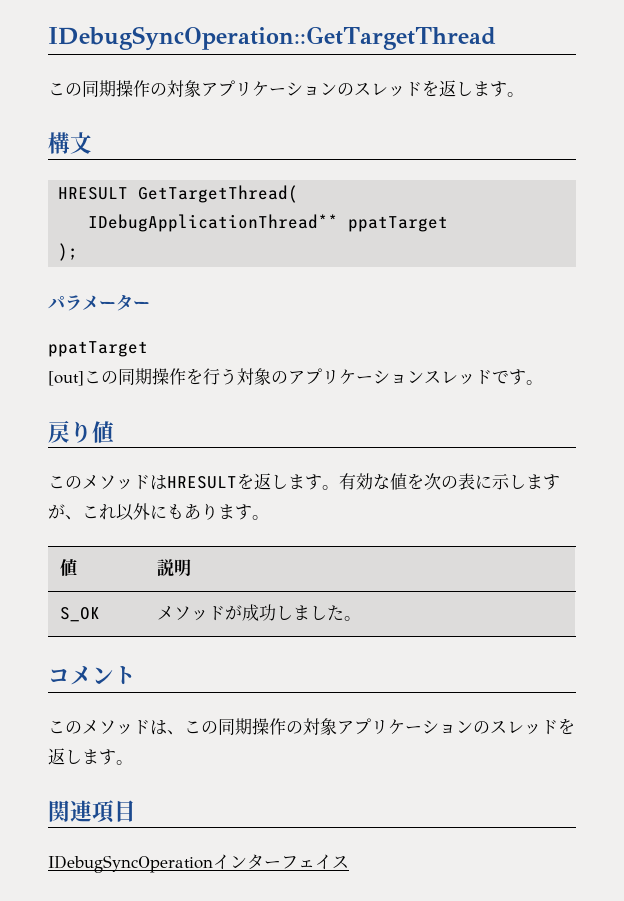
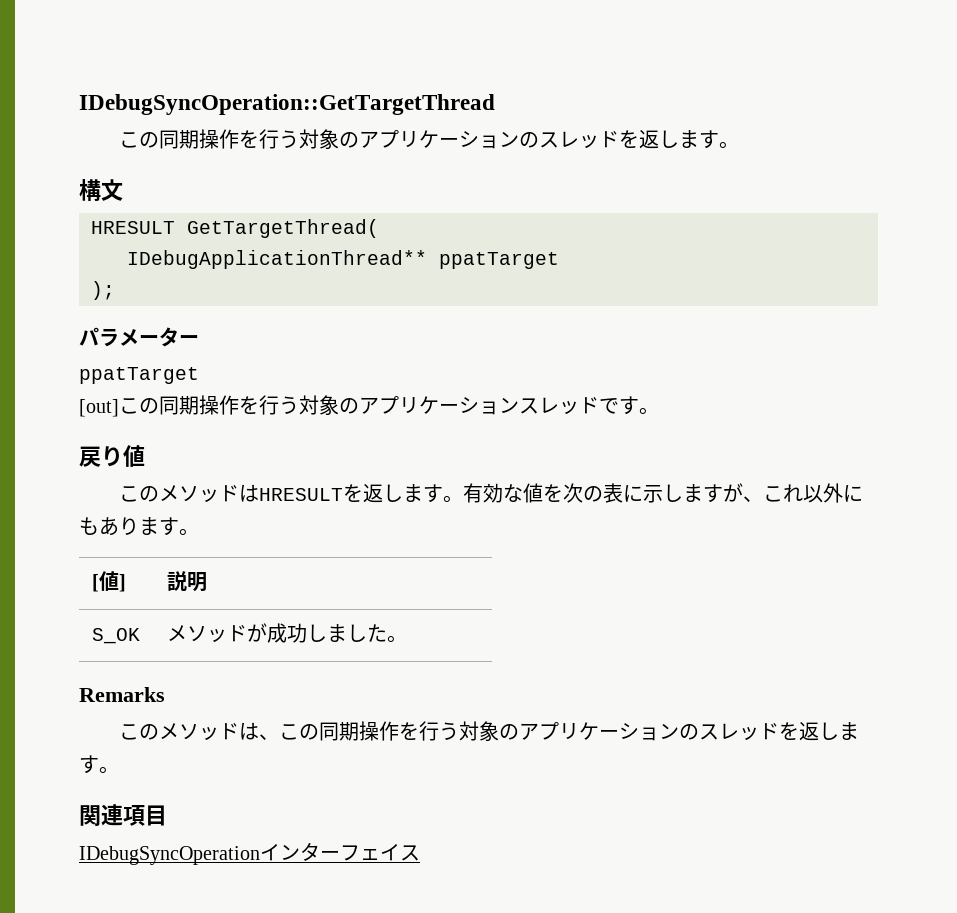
[150,80,201,97] の対象 -> [238,129,359,149] を行う対象の
[60,559,78,576] 値 -> [92,571,127,592] [値]
[48,666,136,685] コメント -> [79,687,165,702] Remarks
[286,718,337,735] の対象 -> [398,721,519,741] を行う対象の

